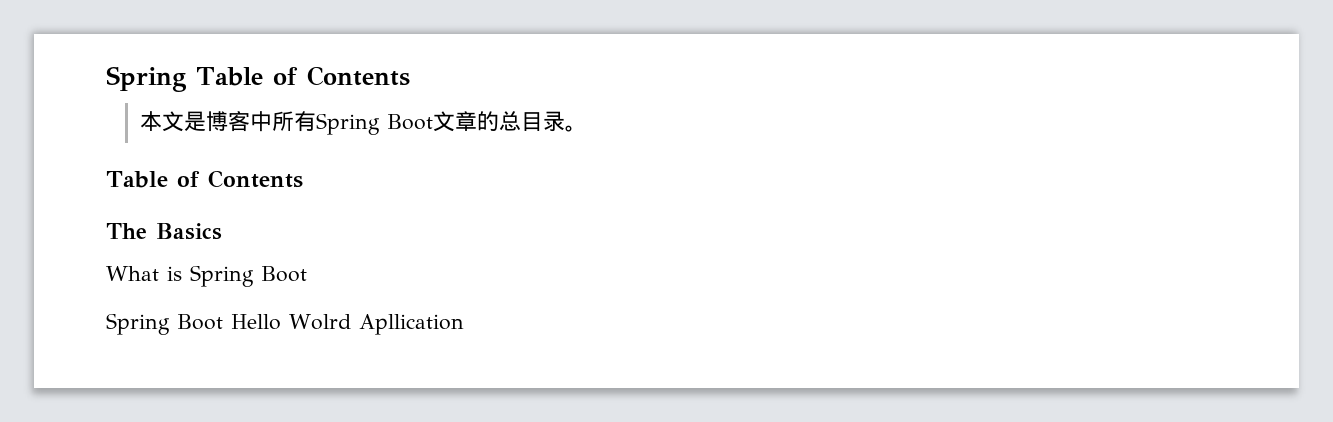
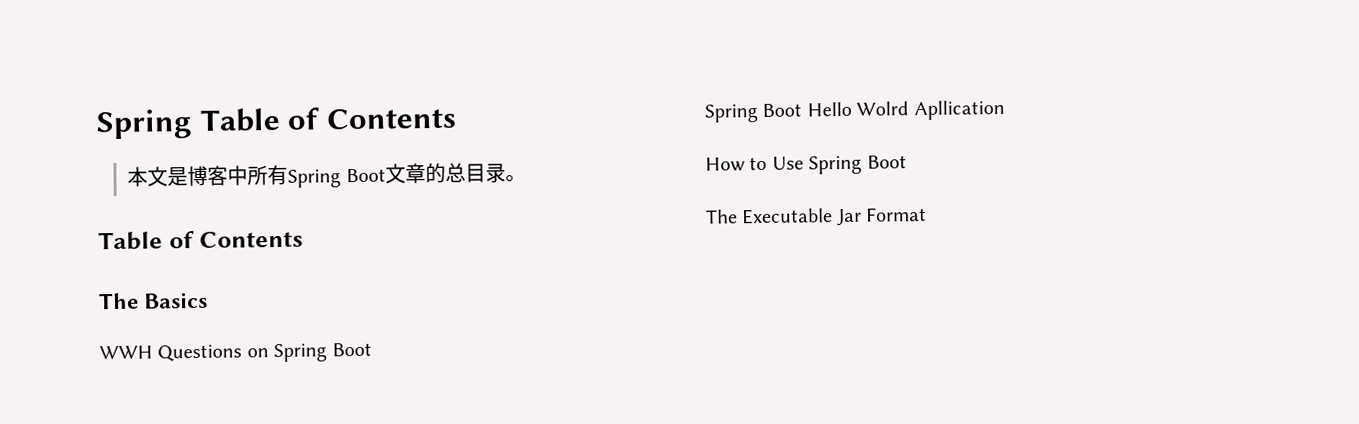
[106,266,182,281] What is -> [99,344,269,362] WWH Questions on
(464, 324) none -> [705,155,907,175] [705,206,928,227] // How to Use Spring Boot // The Executable Jar Format

